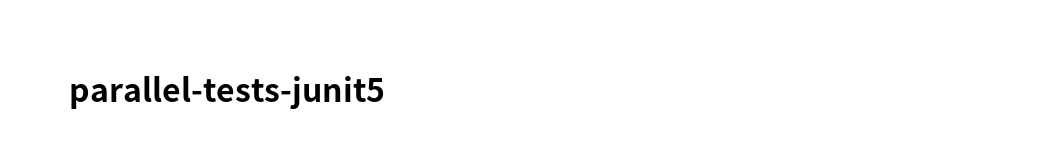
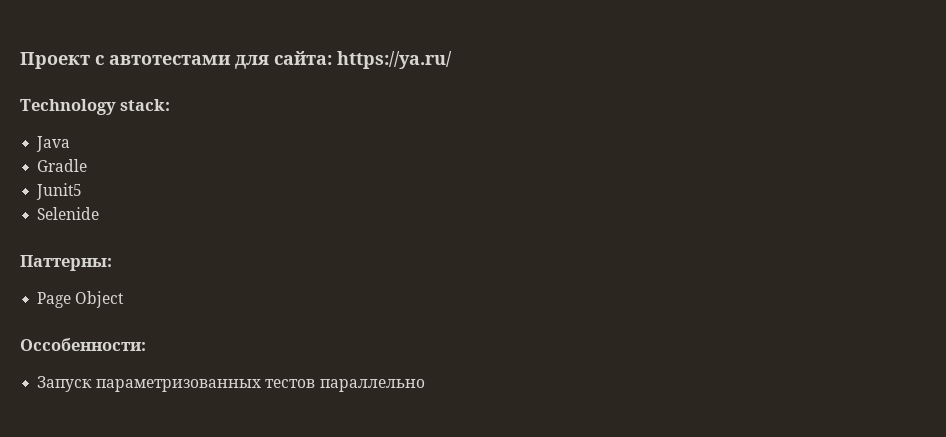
[69,76,385,109] parallel-tests-junit5 -> [20,51,452,69] [20,99,171,115] [36,136,71,152] [37,159,88,172] [36,183,83,200] [37,207,100,220] [20,255,112,271] [37,291,125,308] [20,338,146,351] [37,376,425,392] Проект с автотестами для сайта: https://ya.ru/ // Technology stack: // Java // Gradle // Junit5 // Selenide // Паттерны: // Page Object // Оссобенности: // Запуск параметризованных тестов параллельно

